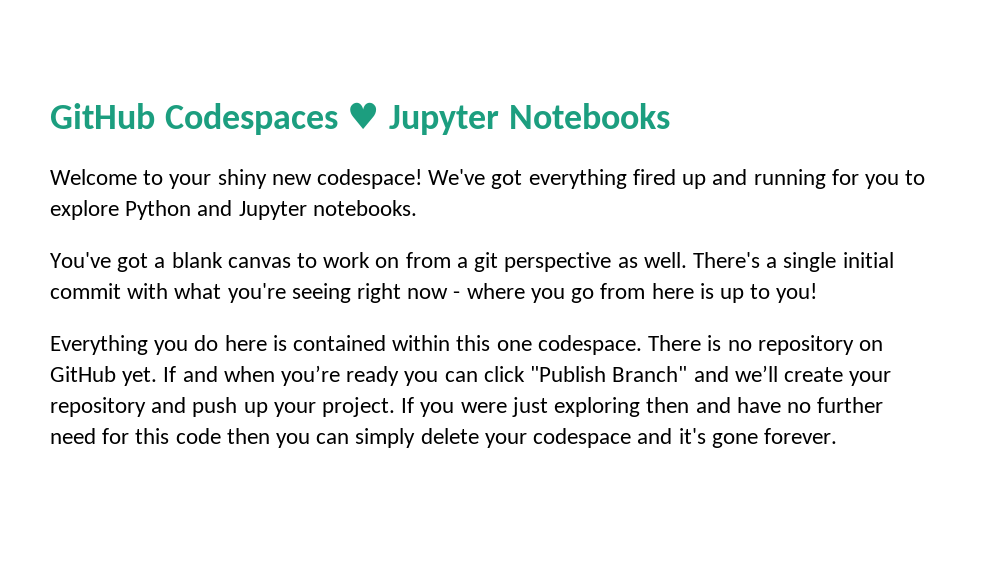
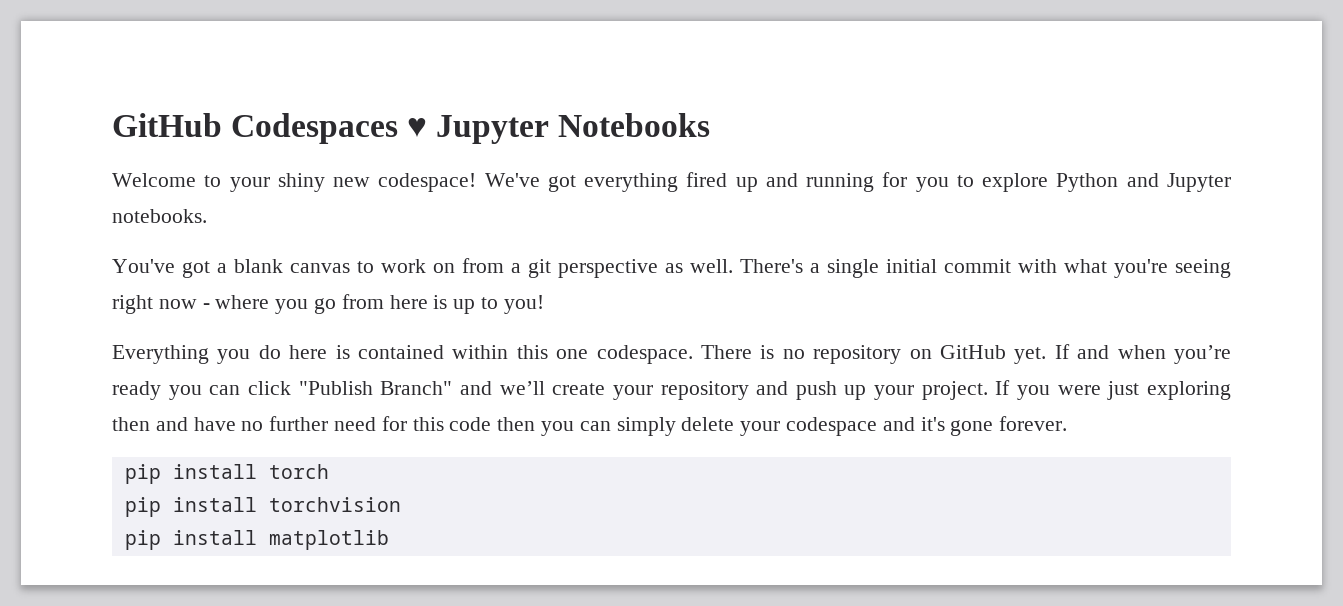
(837, 436) none -> [124,464,329,484] [124,497,401,517] [124,530,389,550] // pip install torch // pip install torchvision // pip install matplotlib

